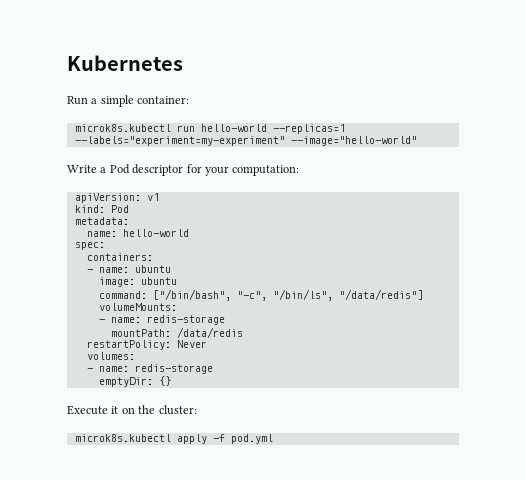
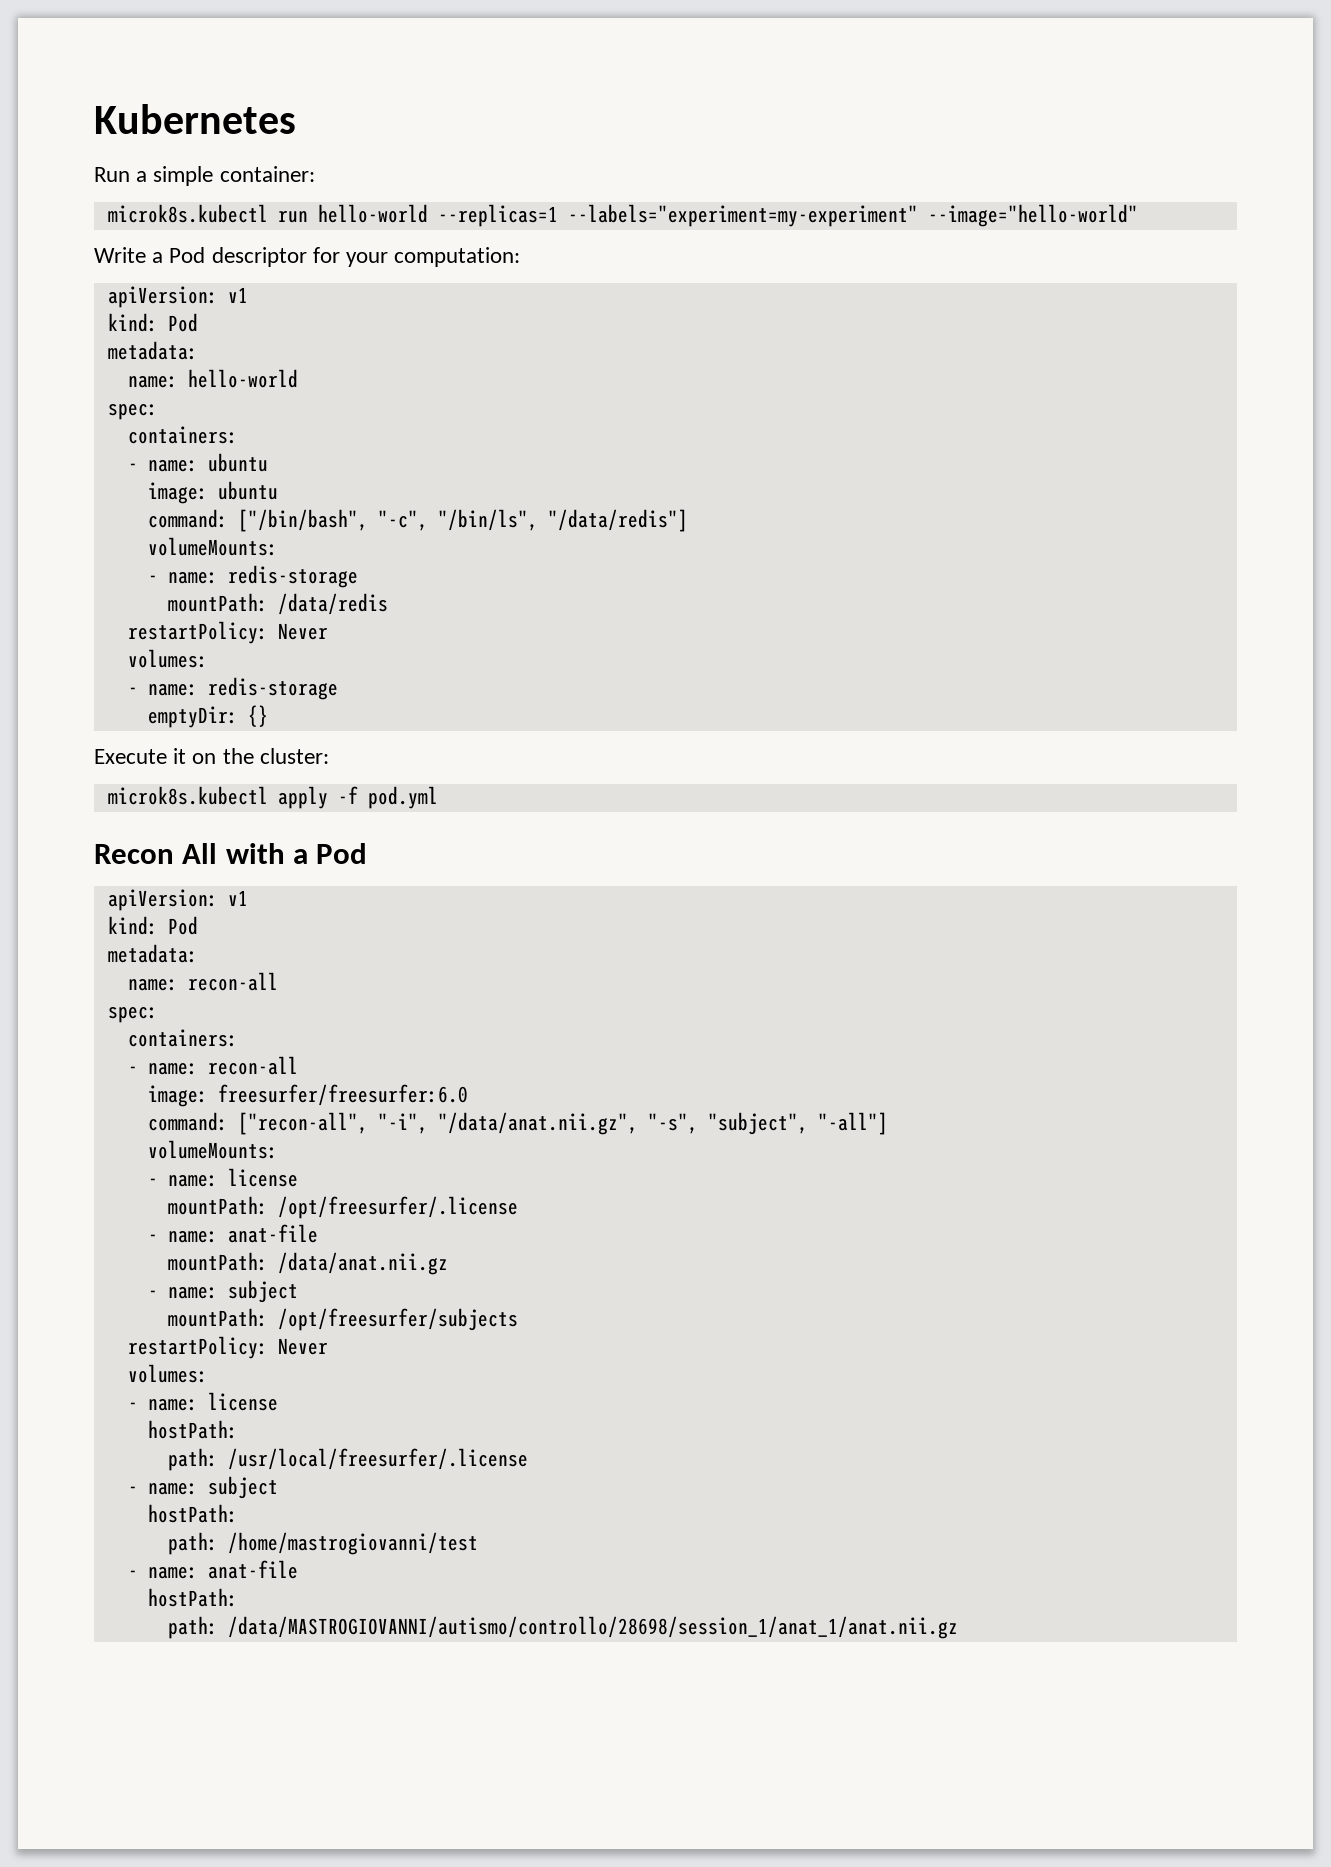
(273, 439) none -> [94,843,368,864] [107,889,248,911] [107,916,198,935] [107,944,198,963] [127,972,278,991] [107,1006,158,1023] [127,1029,238,1047] [127,1056,298,1075] [147,1084,468,1107] [147,1112,888,1135] [147,1140,278,1159] [147,1168,298,1187] [167,1196,518,1219] [147,1224,318,1243] [167,1252,448,1275] [147,1280,298,1303] [167,1308,518,1331] [127,1336,328,1359] [127,1364,208,1383] [127,1392,278,1411] [147,1420,238,1439] [167,1448,528,1471] [127,1476,278,1499] [147,1504,238,1523] [167,1532,478,1555] [127,1560,298,1579] [147,1588,238,1607] [167,1616,958,1639] // Recon All with a Pod // apiVersion: v1 // kind: Pod // metadata: // name: recon-all // spec: // containers: // - name: recon-all // image: freesurfer/freesurfer:6.0 // command: ["recon-all", "-i", "/data/anat.nii.gz", "-s", "subject", "-all"] // volumeMounts: // - name: license // mountPath: /opt/freesurfer/.license // - name: anat-file // mountPath: /data/anat.nii.gz // - name: subject // mountPath: /opt/freesurfer/subjects // restartPolicy: Never // volumes: // - name: license // hostPath: // path: /usr/local/freesurfer/.license // - name: subject // hostPath: // path: /home/mastrogiovanni/test // - name: anat-file // hostPath: // path: /data/MASTROGIOVANNI/autismo/controllo/28698/session_1/anat_1/anat.nii.gz

